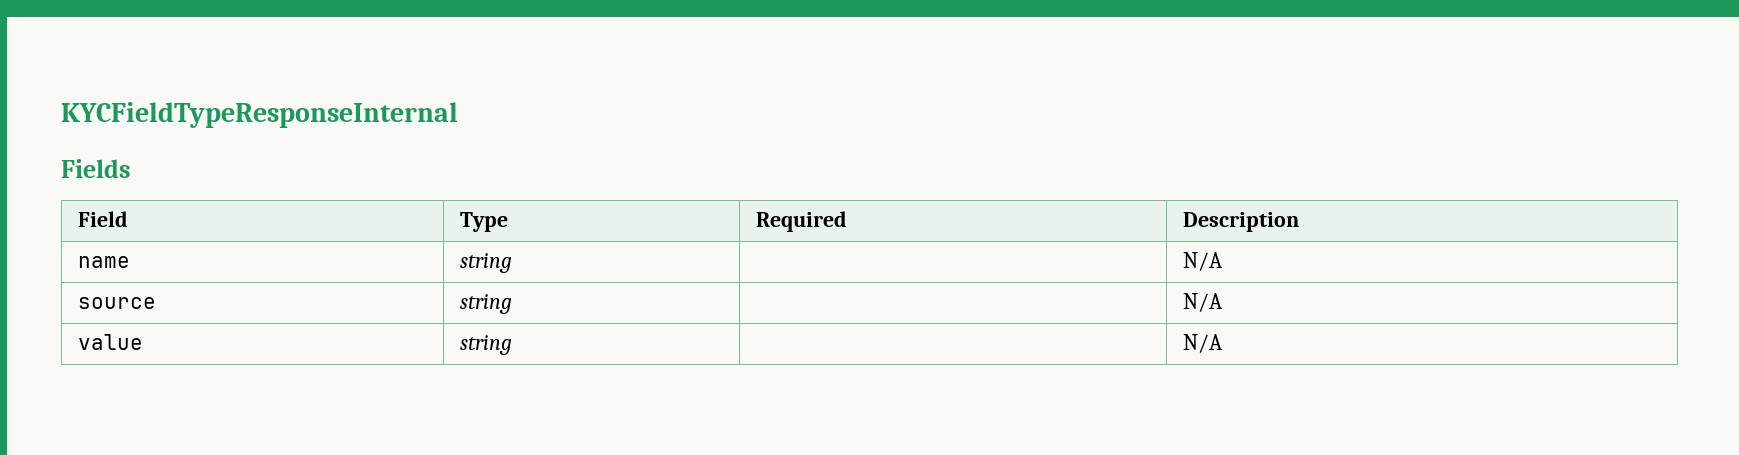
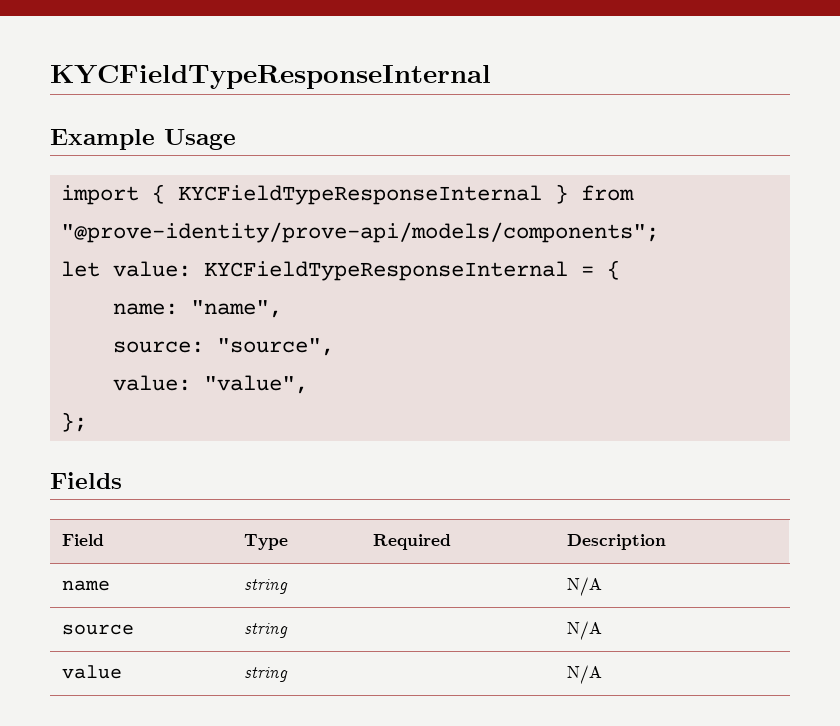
[61,102,458,128] KYCFieldTypeResponseInternal -> [50,65,491,89] [50,129,236,150] [61,184,635,205] [61,222,660,243] [61,260,621,281] [113,300,283,318] [113,338,335,356] [113,375,309,394] [61,412,88,432] KYCFieldTypeResponseInternal // Example Usage // import { KYCFieldTypeResponseInternal } from "@prove-identity/prove-api/models/components"; // let value: KYCFieldTypeResponseInternal = { // name: "name", // source: "source", // value: "value", // };

